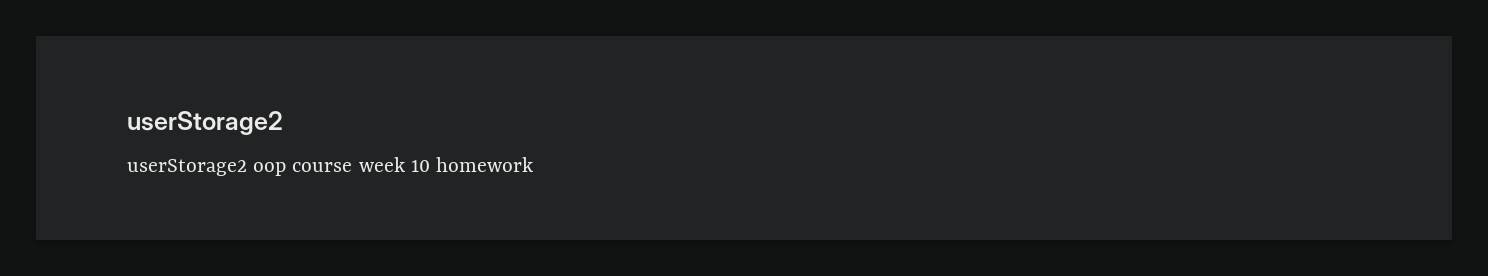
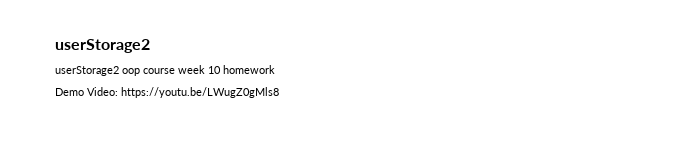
(534, 164) none -> [55,87,279,98] // Demo Video: https://youtu.be/LWugZ0gMls8

